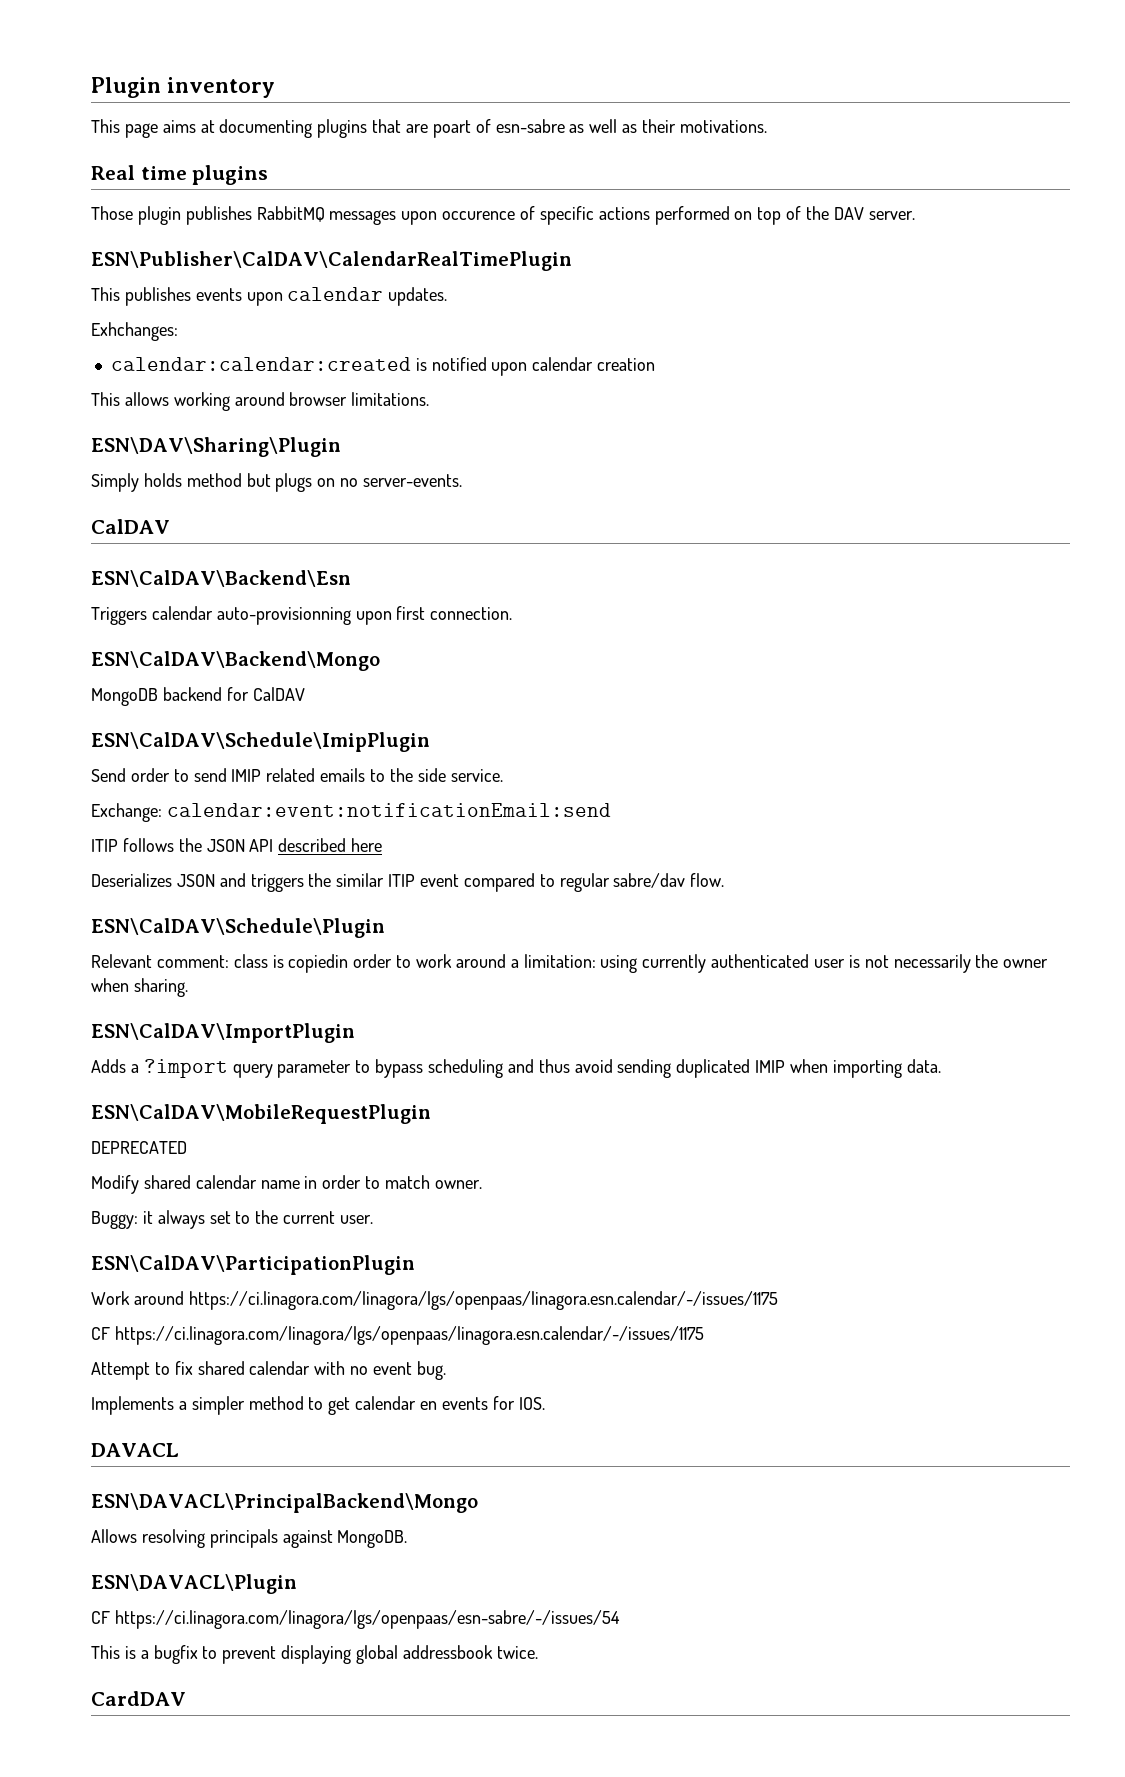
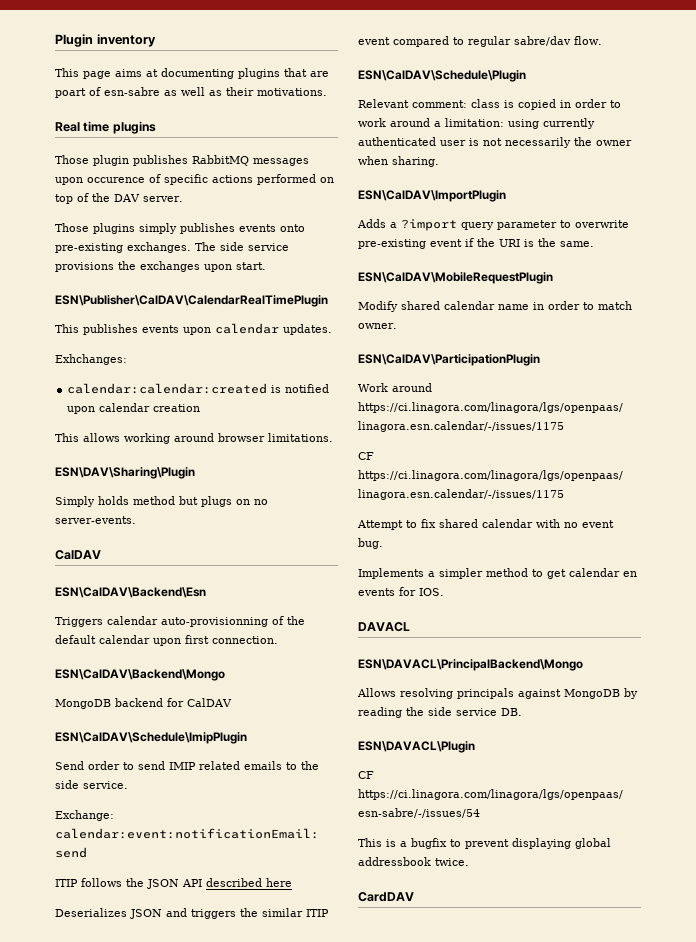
(915, 215) none -> [55,223,305,234] [55,242,289,253] [55,261,266,272] // Those plugins simply publishes events onto pre-existing exchanges. The side service provisions the exchanges upon start.
(351, 616) none -> [272,616,305,625] [55,635,150,644] of the default calendar
[288,954,349,973] copiedin -> [518,99,571,110] copied in
[375,1059,941,1078] bypass scheduling and thus avoid sending duplicated IMIP when importing data. -> [575,220,629,228] [358,238,594,249] overwrite pre-existing event if the URI is the same.
[91,1141,187,1154] // DEPRECATED -> (553, 278) none
[91,1210,374,1229] // Buggy: it always set to the current user. -> (397, 326) none
[337,1530,408,1548] MongoDB. -> [564,688,638,699] [358,707,522,718] MongoDB by reading the side service DB.

